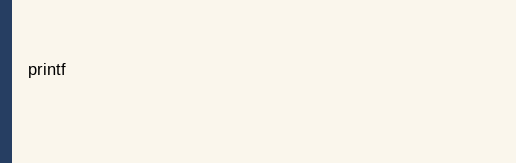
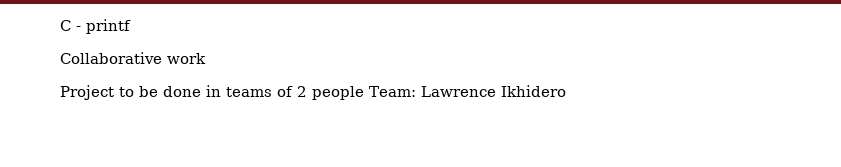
(28, 70) none -> [60,20,81,31] C -
(66, 70) none -> [60,52,206,64] [60,85,566,100] // Collaborative work // Project to be done in teams of 2 people Team: Lawrence Ikhidero

